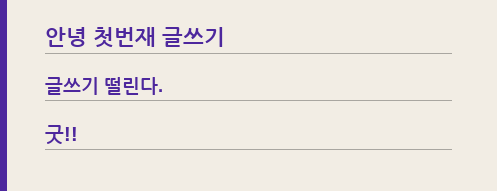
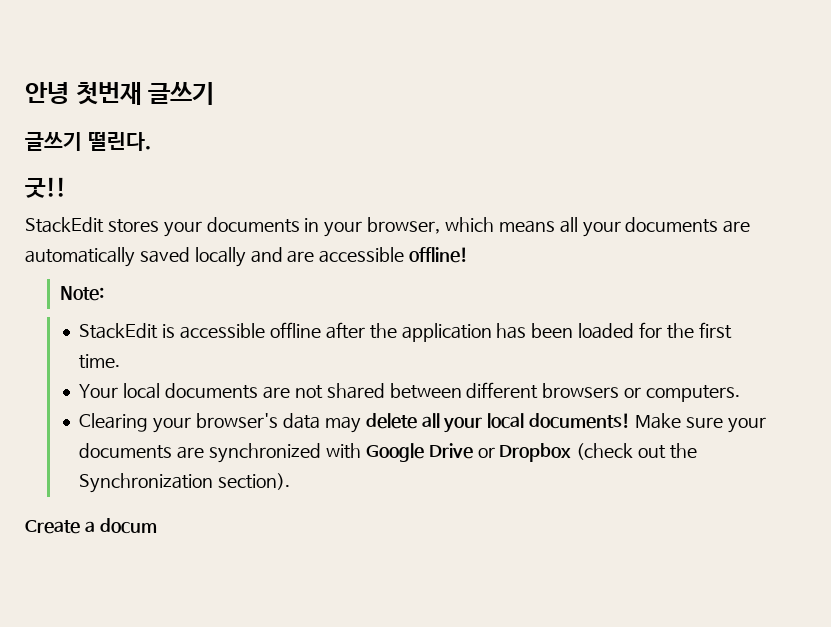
(78, 135) none -> [25,217,751,237] [25,247,469,267] [59,286,104,301] [79,322,732,342] [79,354,121,369] [79,382,741,402] [79,413,766,433] [79,443,698,463] [79,473,291,493] [25,518,157,534] // StackEdit stores your documents in your browser, which means all your documents are automatically saved locally and are accessible offline! // Note: // StackEdit is accessible offline after the application has been loaded for the first time. // Your local documents are not shared between different browsers or computers. // Clearing your browser's data may delete all your local documents! Make sure your documents are synchronized with Google Drive or Dropbox (check out the Synchronization section). // Create a docum

